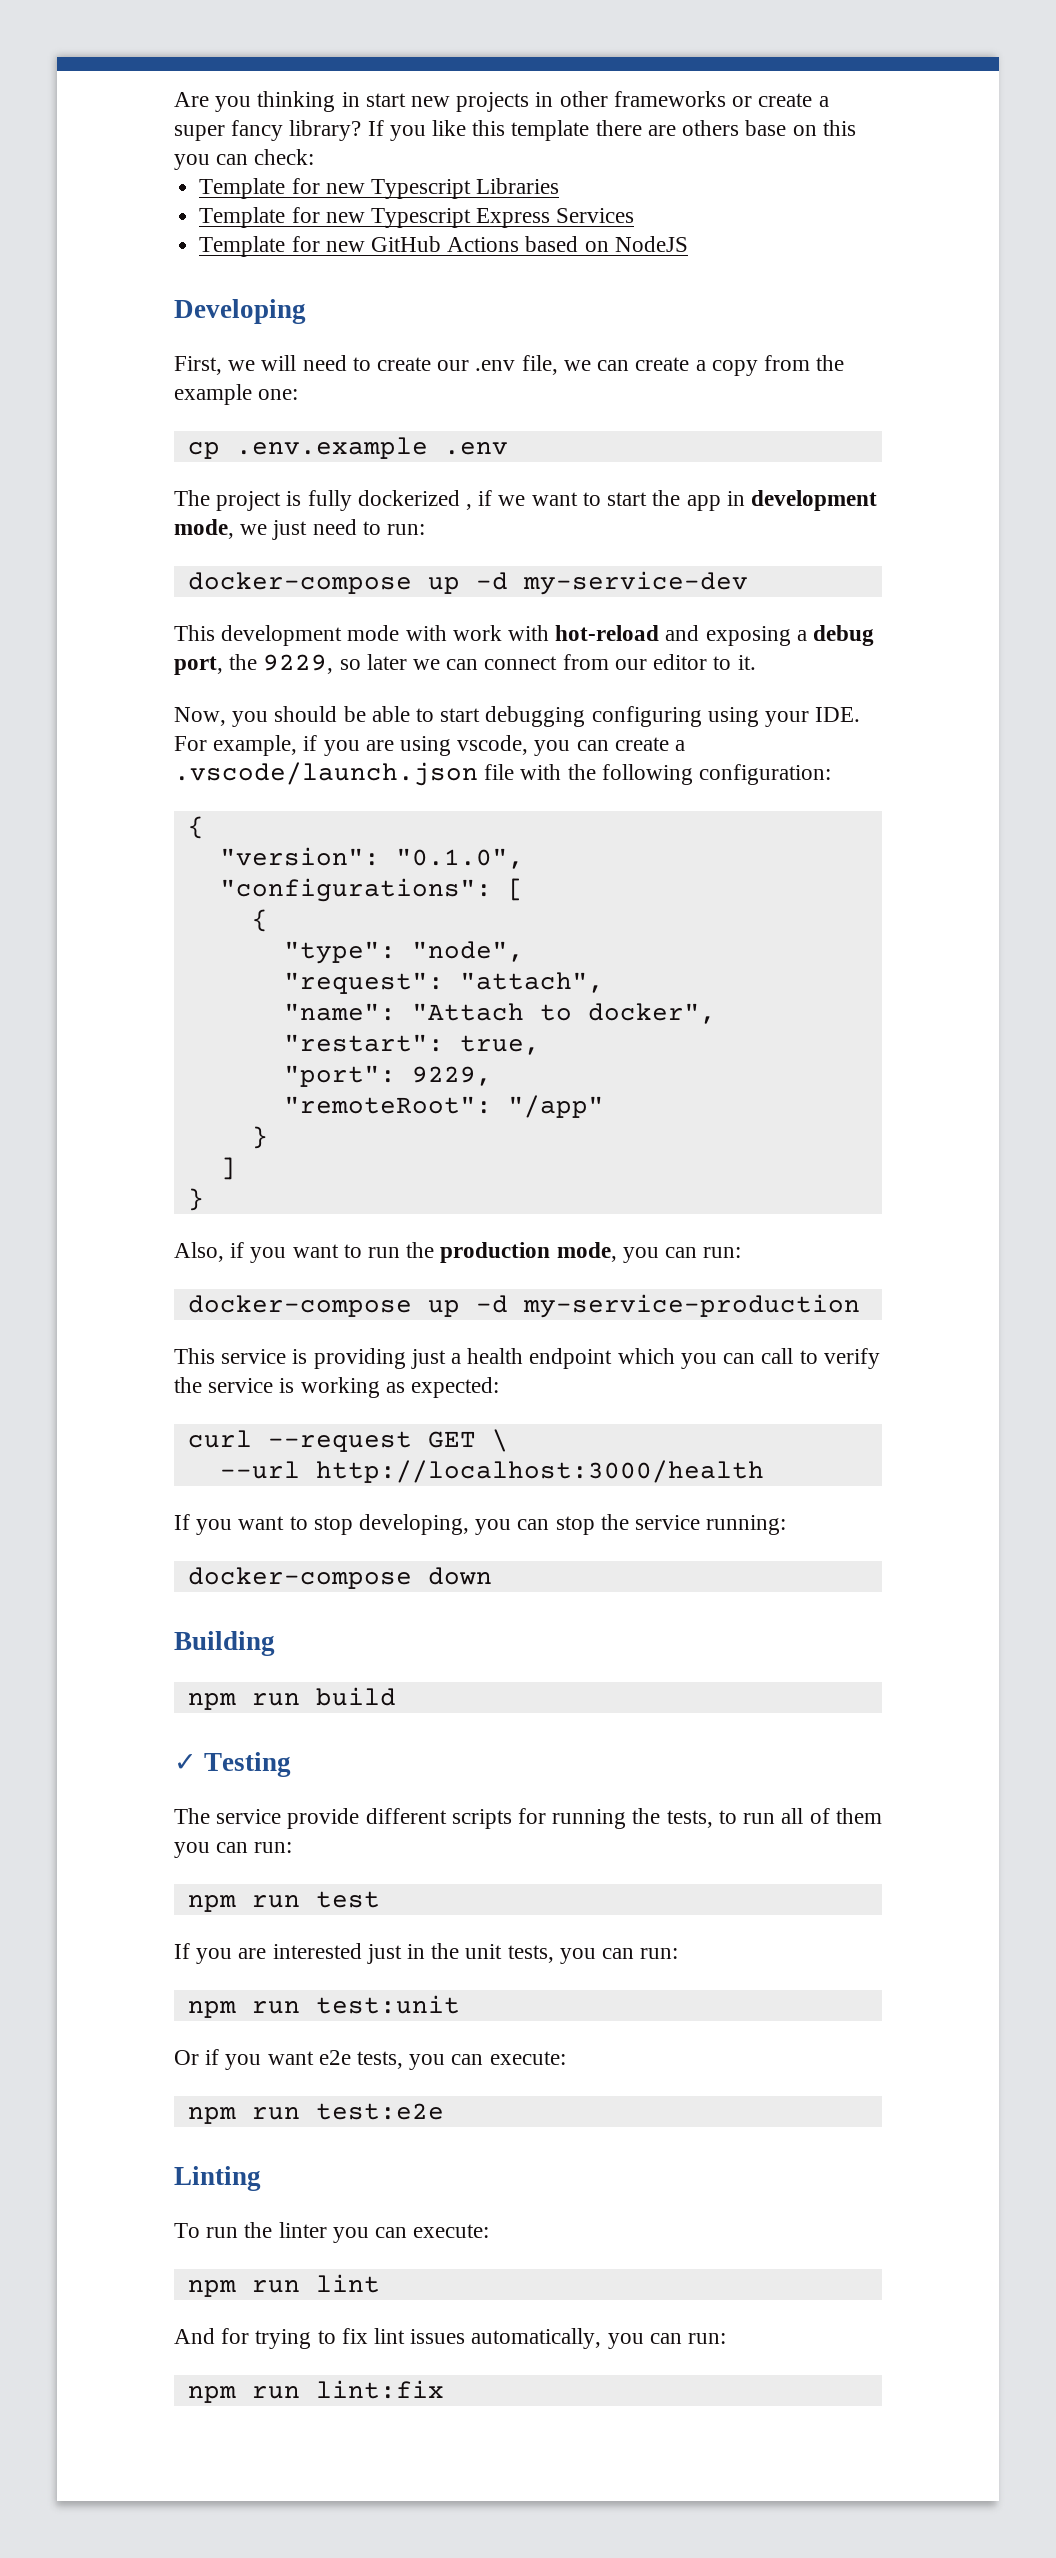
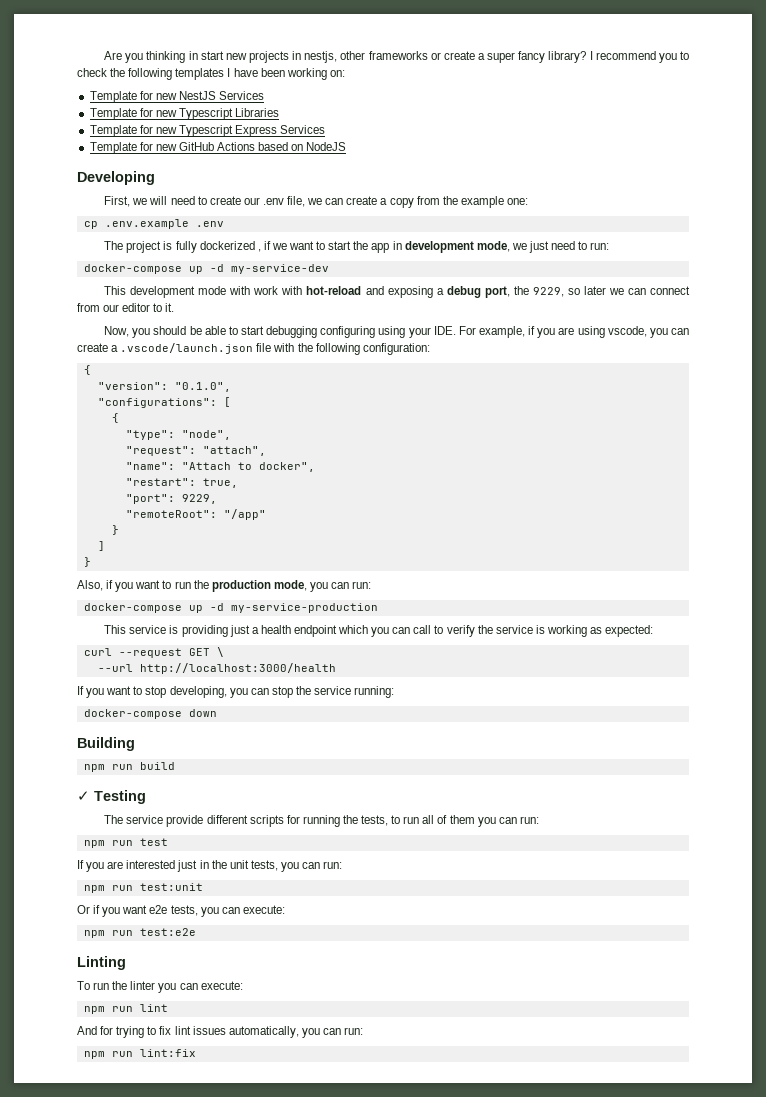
(554, 99) none -> [304,51,338,63] nestjs,
[367,120,856,141] [174,149,315,170] If you like this template there are others base on this you can check: -> [589,51,689,63] [77,68,345,80] [89,91,265,103] I recommend you to check the following templates I have been working on: // Template for new NestJS Services

